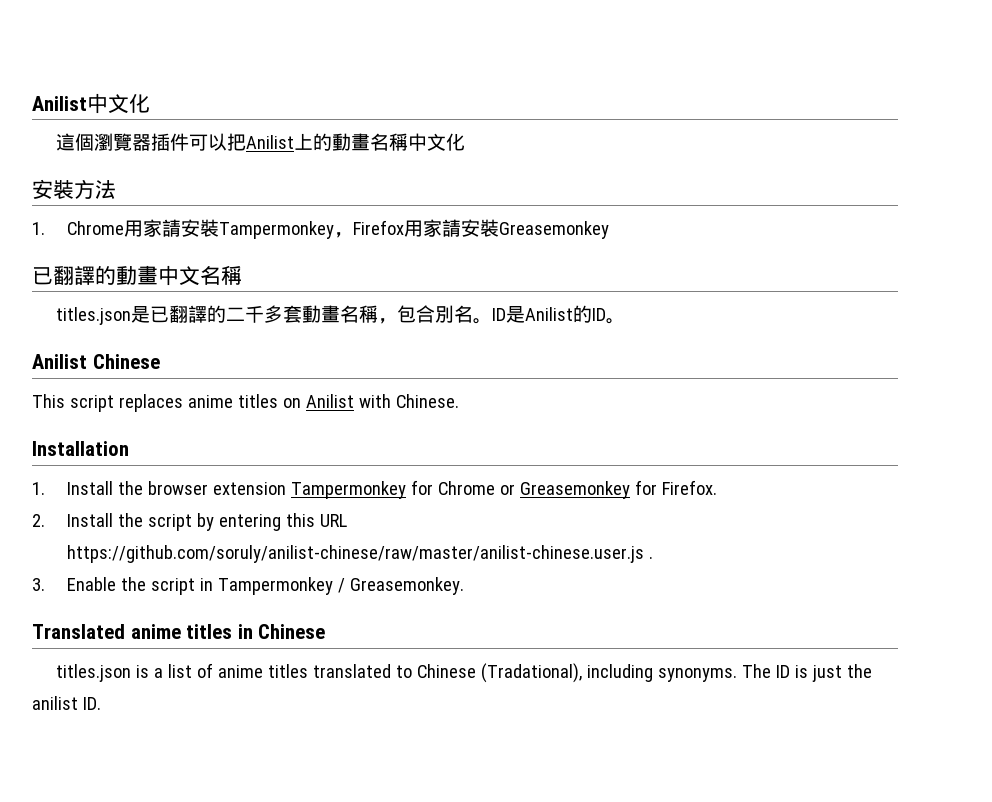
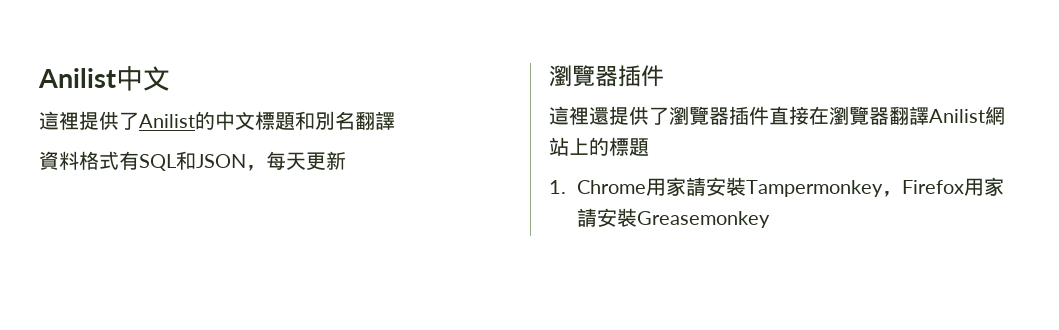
[129,94,150,113] [56,133,466,151] [32,179,116,199] 化 // 這個瀏覽器插件可以把Anilist上的動畫名稱中文化 // 安裝方法 -> [39,111,395,130] [39,151,346,171] [549,65,664,87] [549,106,1005,125] [549,137,649,156] // 這裡提供了Anilist的中文標題和別名翻譯 // 資料格式有SQL和JSON，每天更新 // 瀏覽器插件 // 這裡還提供了瀏覽器插件直接在瀏覽器翻譯Anilist網站上的標題
[32,265,242,286] [56,305,626,325] [32,354,160,369] [32,394,459,412] [32,441,129,456] [32,480,717,499] [32,513,347,531] [66,545,653,563] [32,577,464,595] [32,624,326,639] [56,663,873,683] [32,696,101,710] // 已翻譯的動畫中文名稱 // titles.json是已翻譯的二千多套動畫名稱，包合別名。ID是Anilist的ID。 // Anilist Chinese // This script replaces anime titles on Anilist with Chinese. // Installation // 1. Install the browser extension Tampermonkey for Chrome or Greasemonkey for Firefox. // 2. Install the script by entering this URL https://github.com/soruly/anilist-chinese/raw/master/anilist-chinese.user.js . // 3. Enable the script in Tampermonkey / Greasemonkey. // Translated anime titles in Chinese // titles.json is a list of anime titles translated to Chinese (Tradational), including synonyms. The ID is just the anilist ID. -> (771, 219) none

